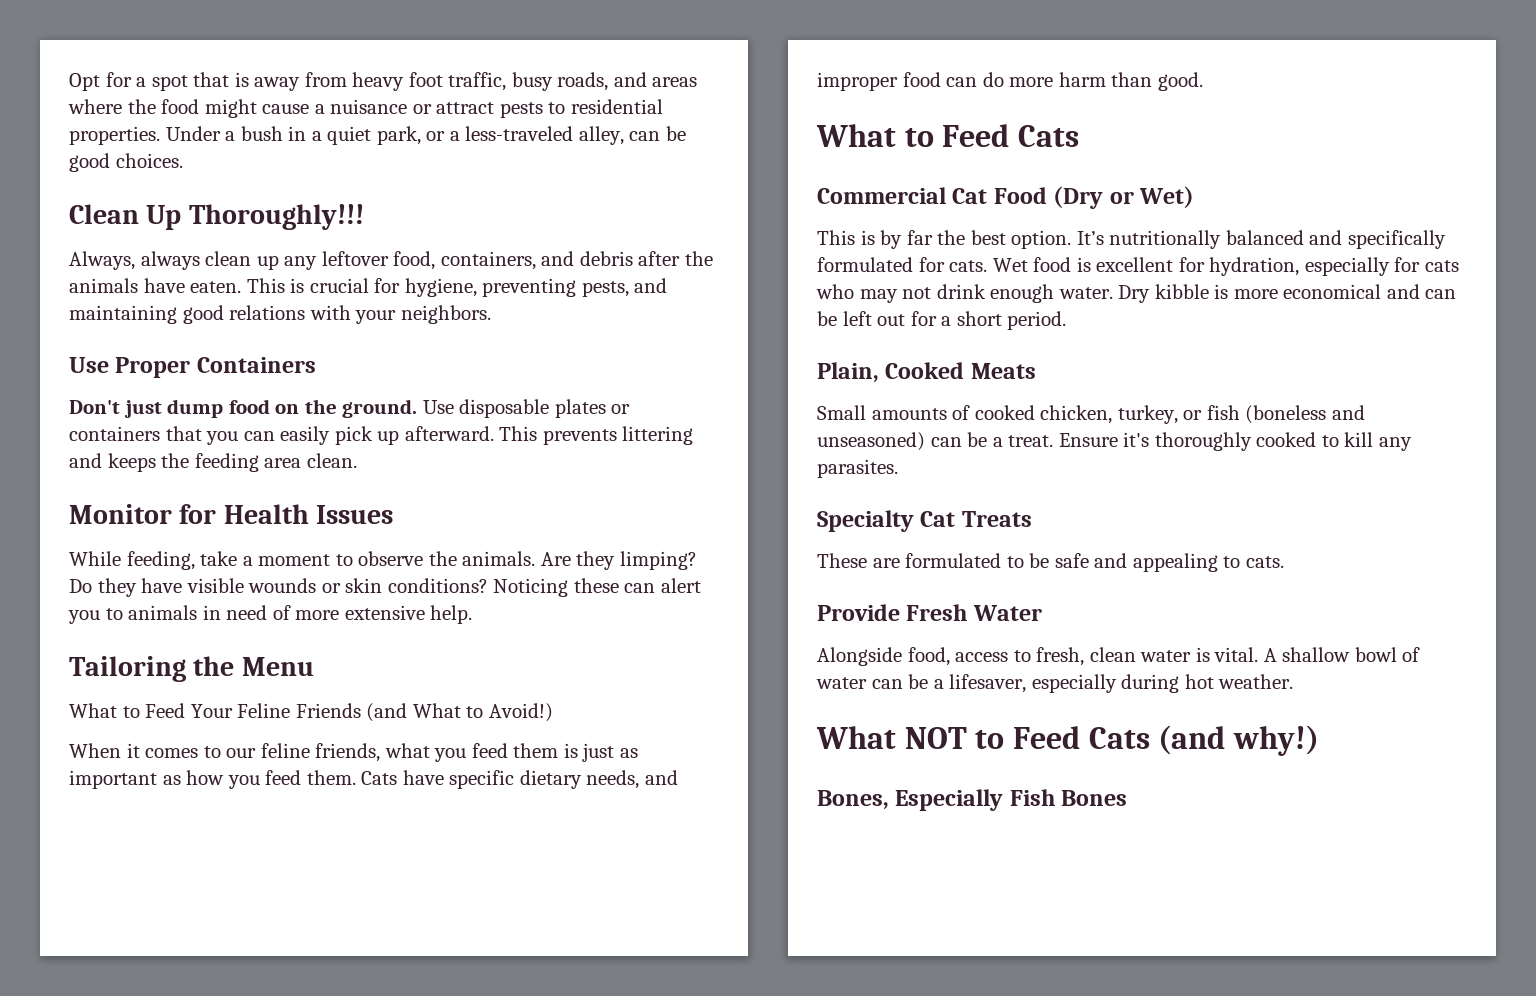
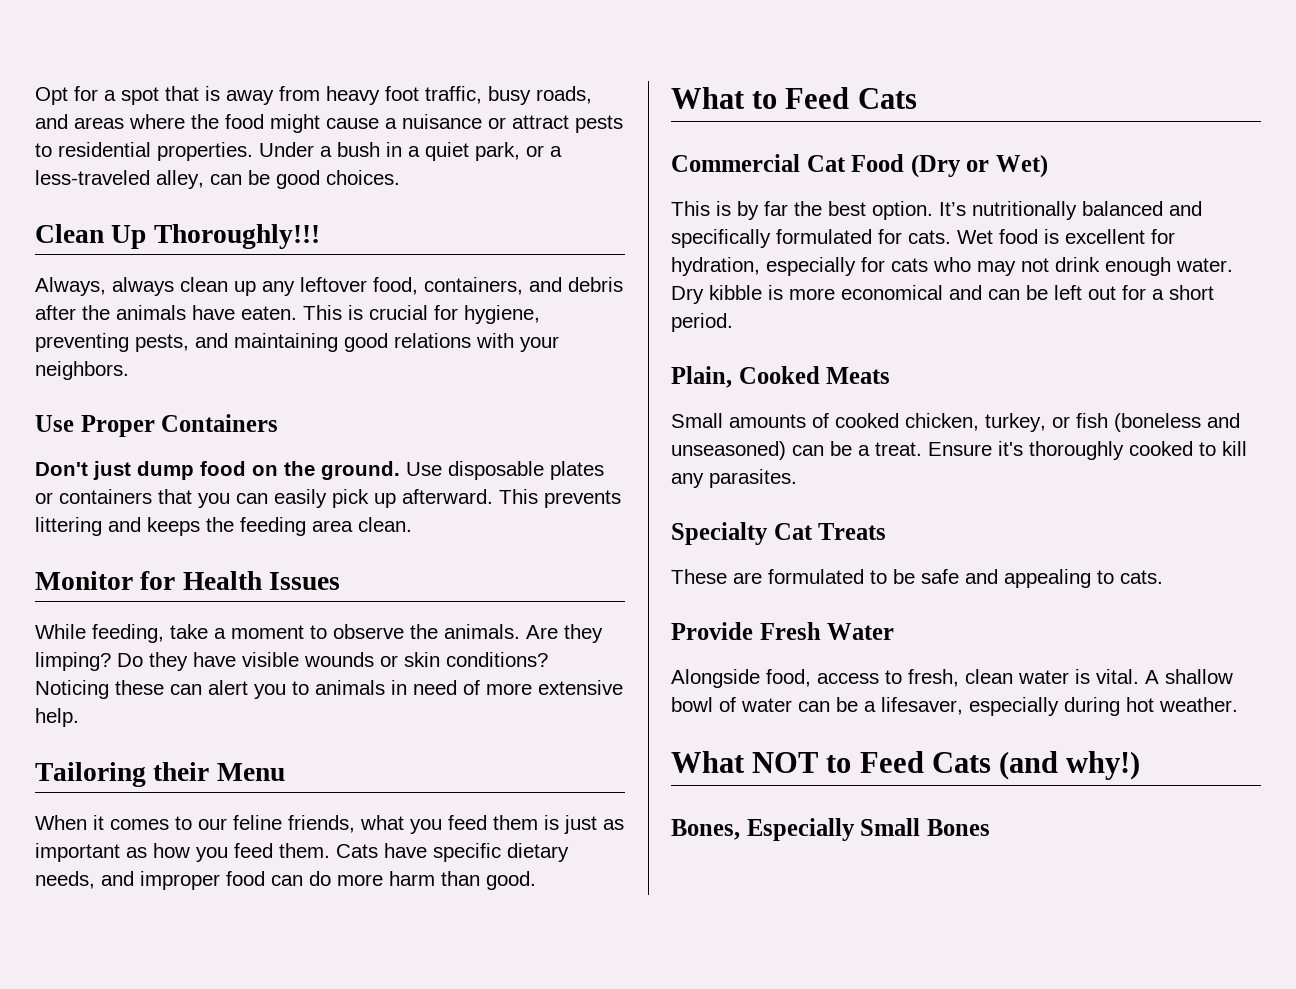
[193,656,235,676] the -> [153,762,210,781] their
[69,703,553,722] // What to Feed Your Feline Friends (and What to Avoid!) -> (285, 772) none
[1009,789,1055,806] Fish -> [860,818,921,836] Small

